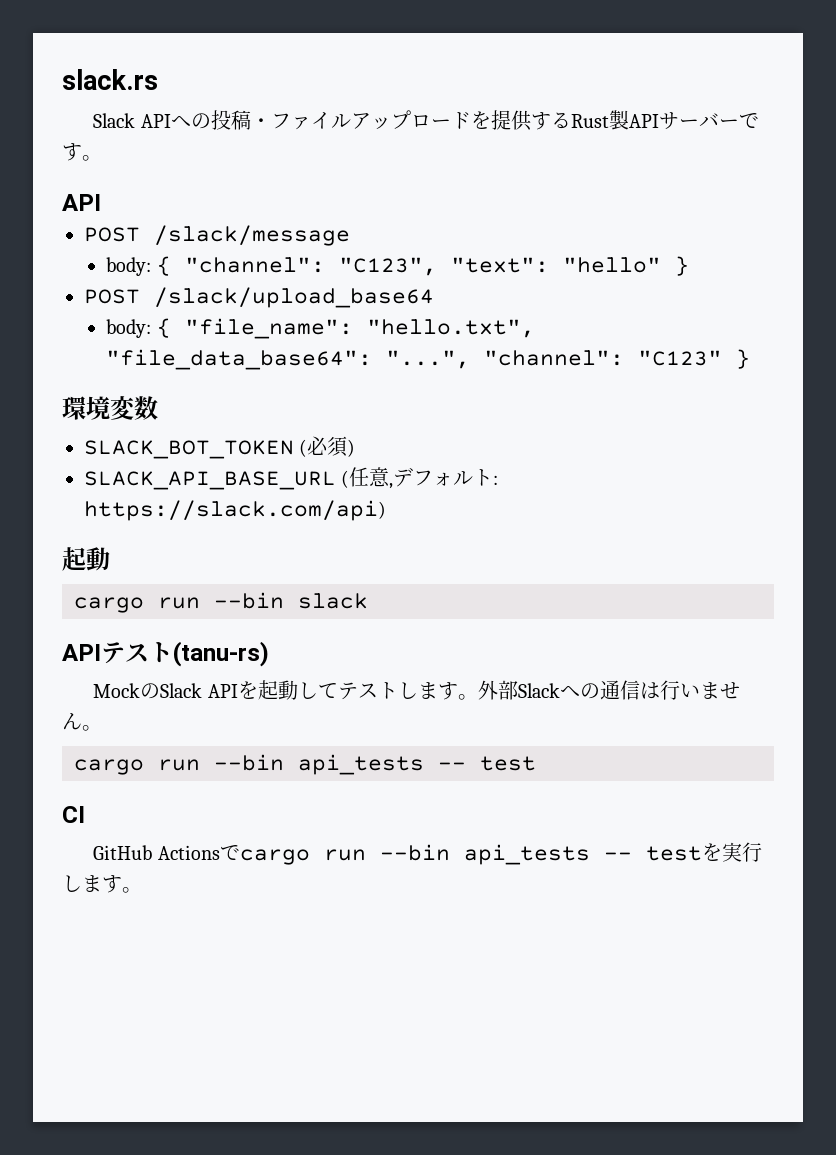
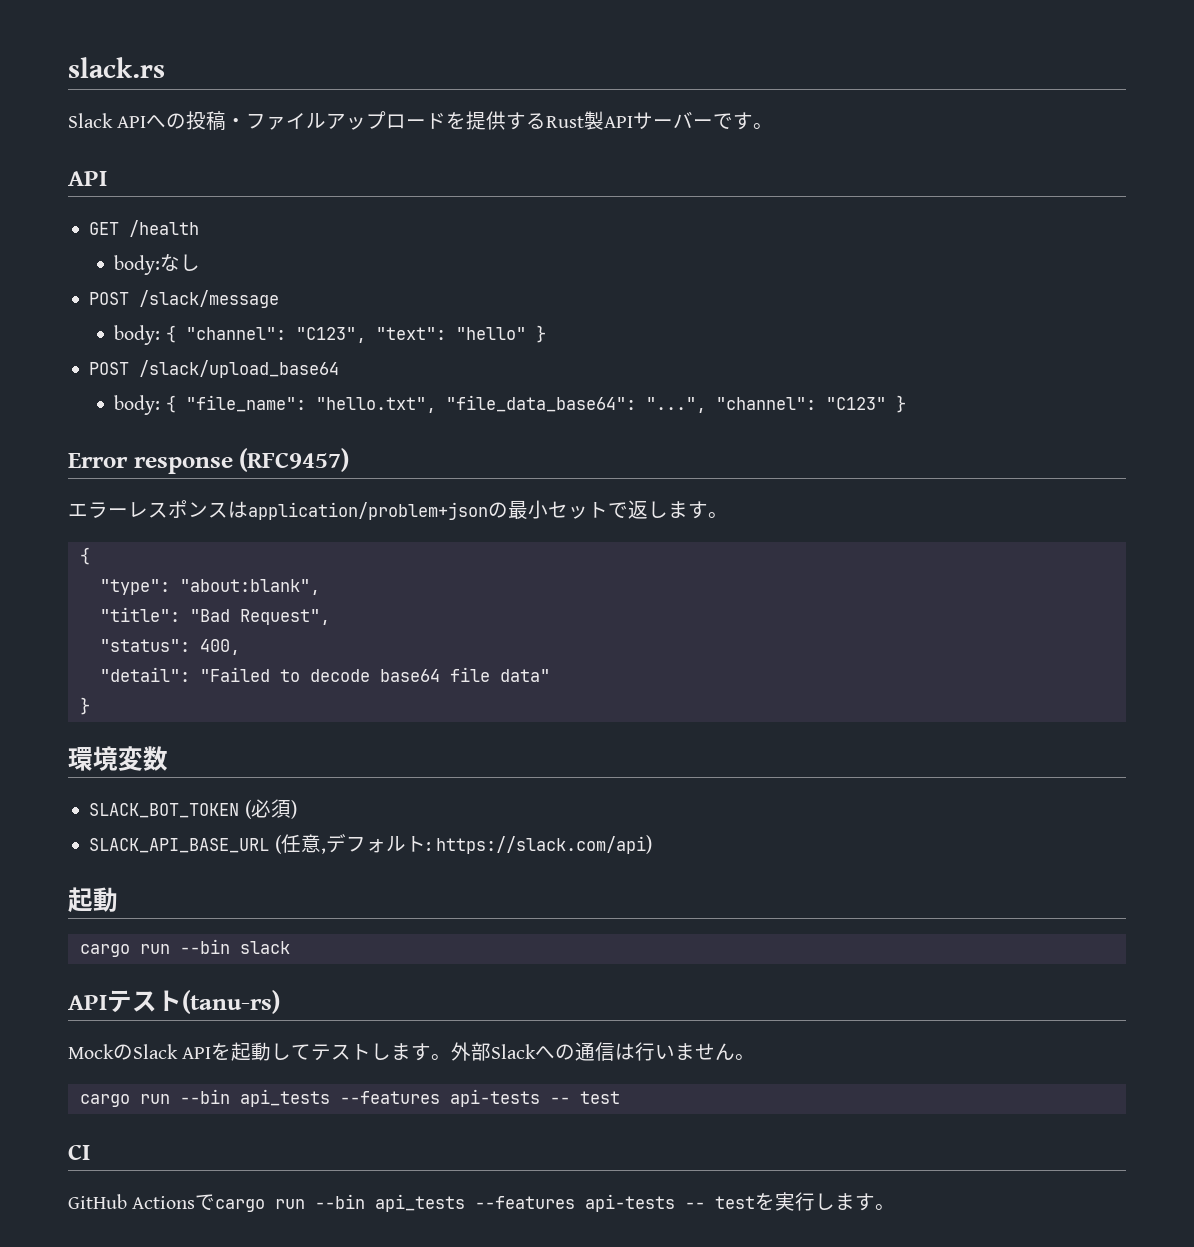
(101, 202) none -> [89,220,200,237] [114,254,201,275] // GET /health // body:なし
(751, 359) none -> [68,448,350,474] [68,500,728,520] [79,547,90,565] [99,579,320,595] [99,607,330,625] [99,639,240,655] [99,667,550,682] [79,697,90,715] // Error response (RFC9457) // エラーレスポンスはapplication/problem+jsonの最小セットで返します。 // { // "type": "about:blank", // "title": "Bad Request", // "status": 400, // "detail": "Failed to decode base64 file data" // }
(424, 764) none -> [339,1089,540,1107] --features api-tests
(590, 854) none -> [475,1194,676,1212] --features api-tests

